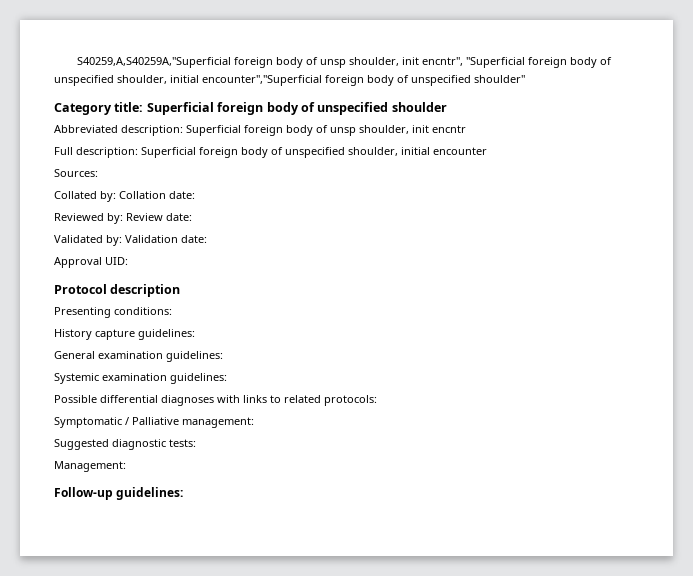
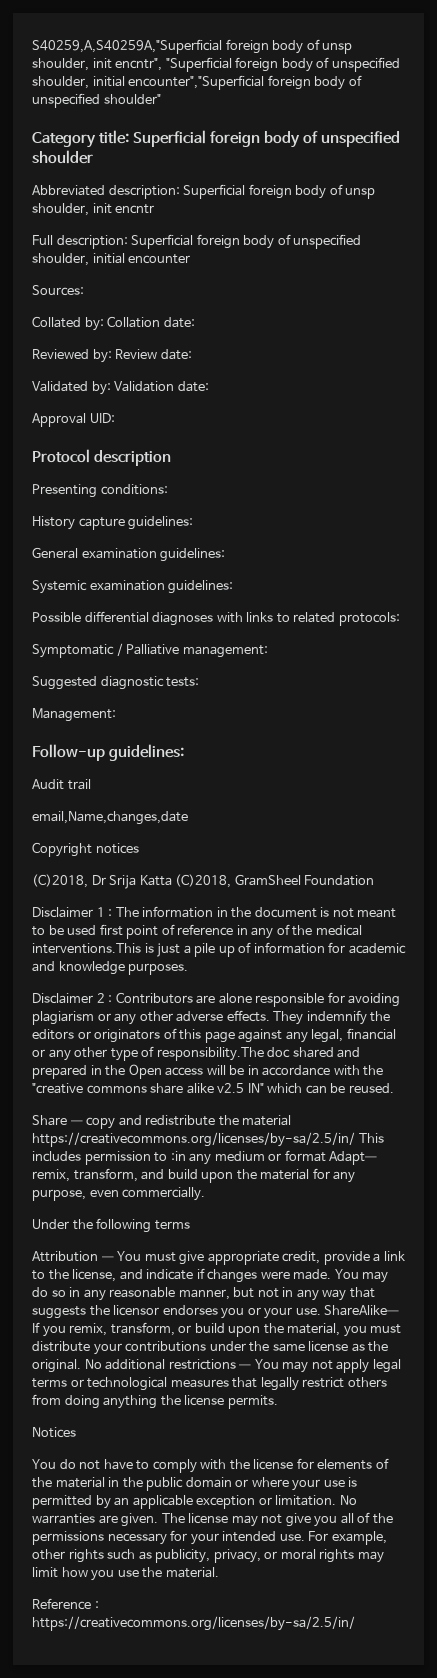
(184, 493) none -> [32,779,91,790] [32,811,188,825] [32,842,139,857] [32,874,375,889] [32,906,397,918] [32,924,362,939] [32,942,406,957] [32,961,189,975] [32,992,401,1007] [32,1010,391,1025] [32,1028,396,1043] [32,1046,361,1061] [32,1064,384,1079] [32,1083,394,1094] [32,1115,292,1129] [32,1132,384,1147] [32,1150,378,1165] [32,1168,356,1183] [32,1187,206,1201] [32,1218,190,1233] [32,1251,405,1265] [32,1268,389,1283] [32,1287,375,1301] [32,1305,400,1319] [32,1322,402,1337] [32,1341,389,1355] [32,1359,401,1373] [32,1377,387,1391] [32,1394,278,1409] [32,1427,76,1438] [32,1458,389,1473] [32,1477,358,1491] [32,1495,357,1509] [32,1512,393,1527] [32,1530,387,1545] [32,1549,384,1563] [32,1567,219,1581] [32,1598,99,1610] [32,1616,355,1631] // Audit trail // email,Name,changes,date // Copyright notices // (C)2018, Dr Srija Katta (C)2018, GramSheel Foundation // Disclaimer 1 : The information in the document is not meant to be used first point of reference in any of the medical interventions.This is just a pile up of information for academic and knowledge purposes. // Disclaimer 2 : Contributors are alone responsible for avoiding plagiarism or any other adverse effects. They indemnify the editors or originators of this page against any legal, financial or any other type of responsibility.The doc shared and prepared in the Open access will be in accordance with the "creative commons share alike v2.5 IN" which can be reused. // Share — copy and redistribute the material https://creativecommons.org/licenses/by-sa/2.5/in/ This includes permission to :in any medium or format Adapt— remix, transform, and build upon the material for any purpose, even commercially. // Under the following terms // Attribution — You must give appropriate credit, provide a link to the license, and indicate if changes were made. You may do so in any reasonable manner, but not in any way that suggests the licensor endorses you or your use. ShareAlike— If you remix, transform, or build upon the material, you must distribute your contributions under the same license as the original. No additional restrictions — You may not apply legal terms or technological measures that legally restrict others from doing anything the license permits. // Notices // You do not have to comply with the license for elements of the material in the public domain or where your use is permitted by an applicable exception or limitation. No warranties are given. The license may not give you all of the permissions necessary for your intended use. For example, other rights such as publicity, privacy, or moral rights may limit how you use the material. // Reference : https://creativecommons.org/licenses/by-sa/2.5/in/

